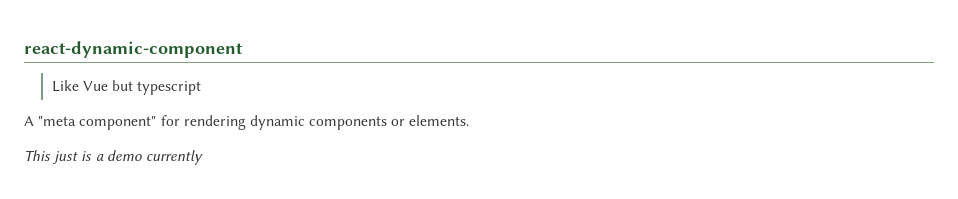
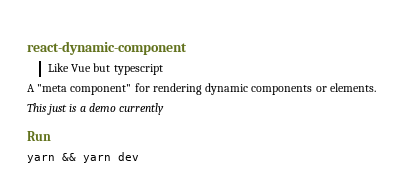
(203, 157) none -> [27,131,51,141] [27,152,139,163] // Run // yarn && yarn dev

